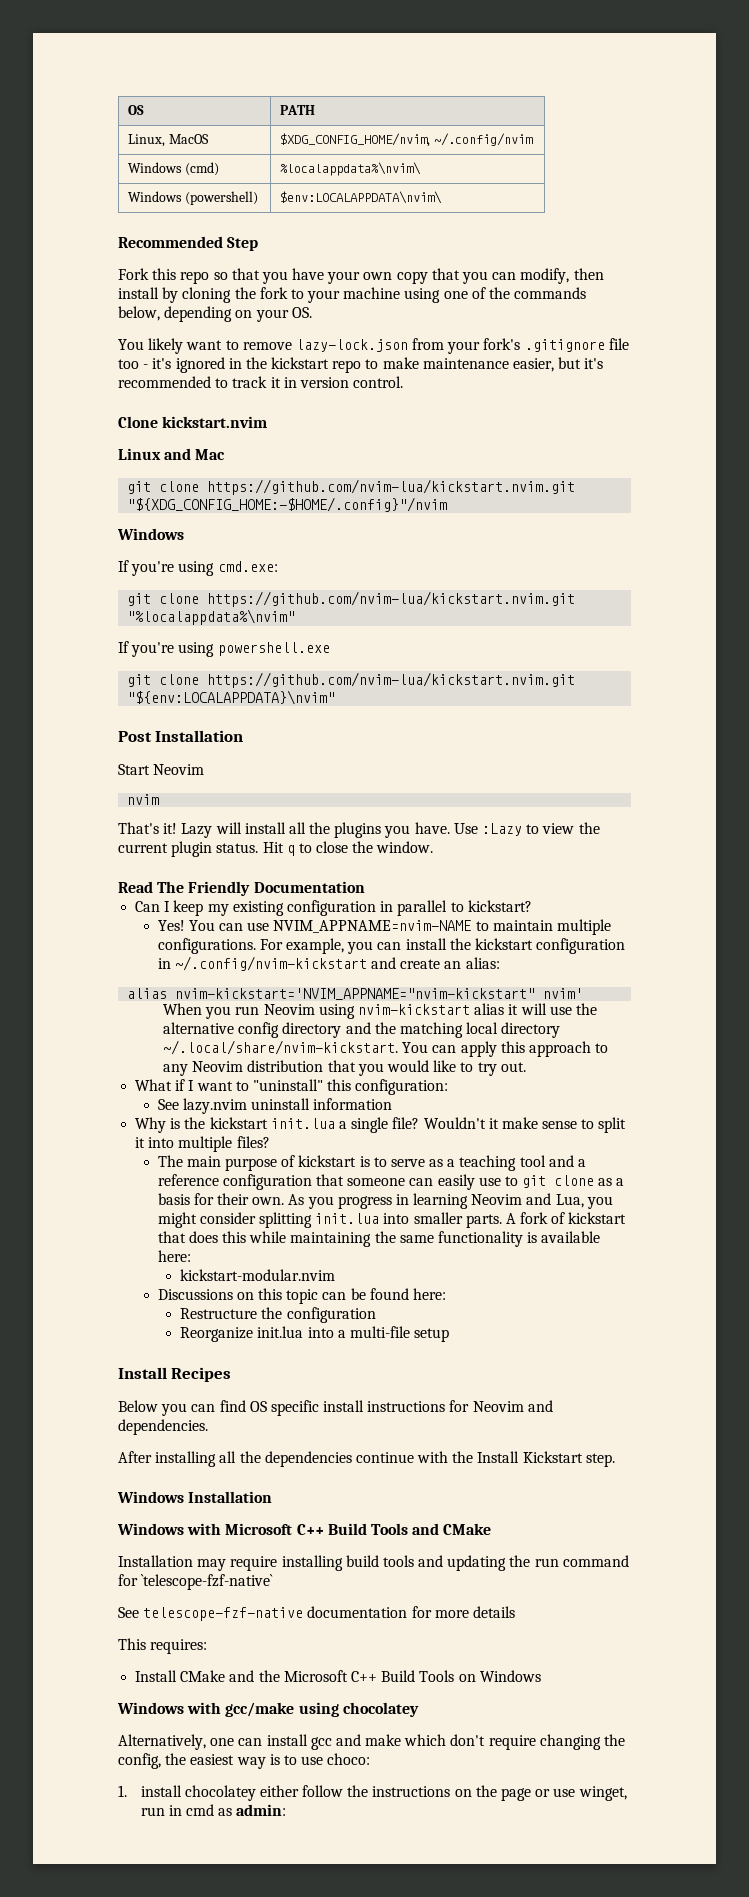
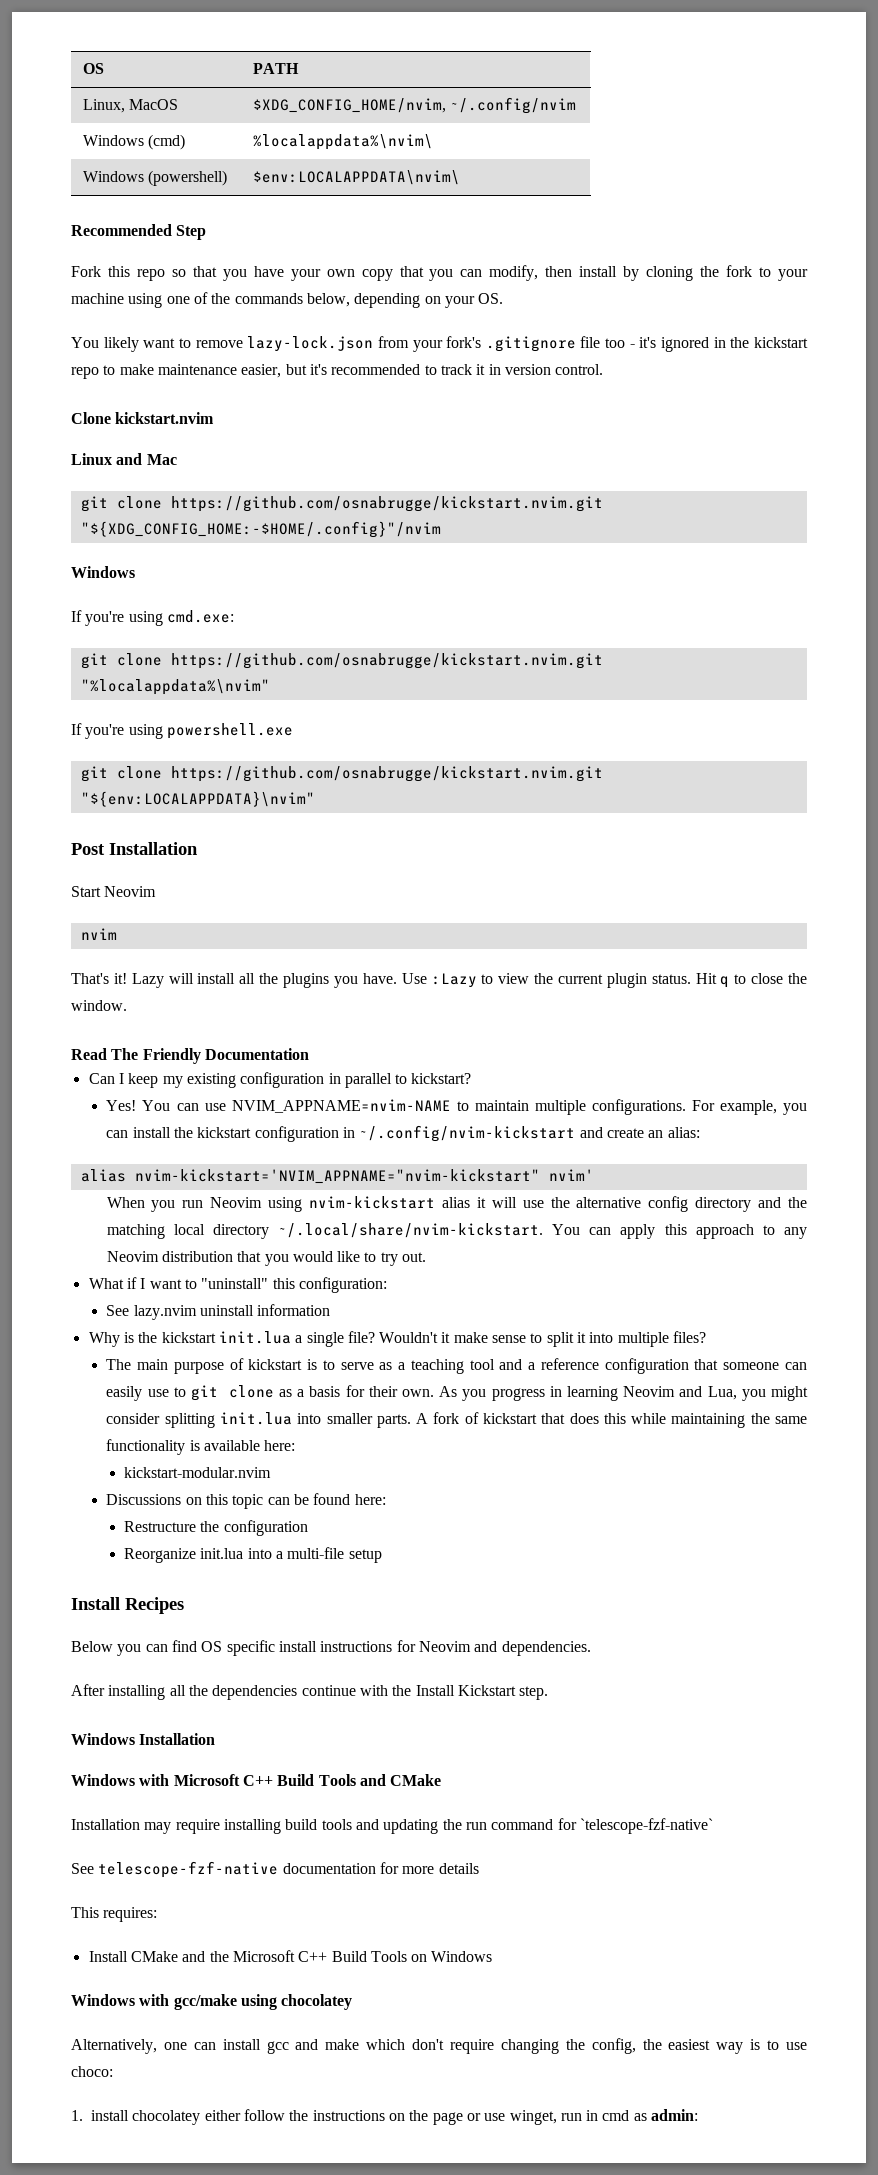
[207,479,576,495] https://github.com/nvim-lua/kickstart.nvim.git -> [170,496,603,512] https://github.com/osnabrugge/kickstart.nvim.git
[207,591,576,607] https://github.com/nvim-lua/kickstart.nvim.git -> [170,653,603,669] https://github.com/osnabrugge/kickstart.nvim.git
[207,672,576,688] https://github.com/nvim-lua/kickstart.nvim.git -> [170,766,603,782] https://github.com/osnabrugge/kickstart.nvim.git

